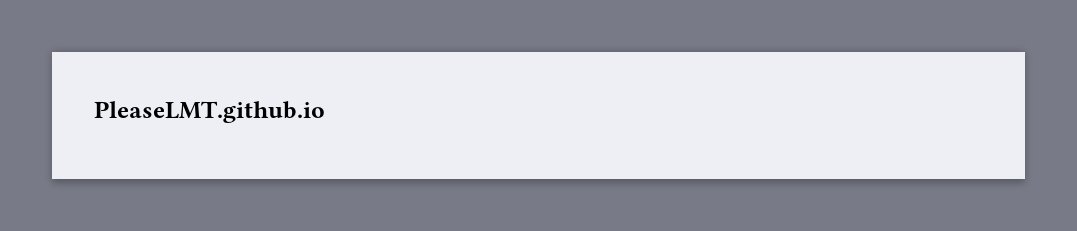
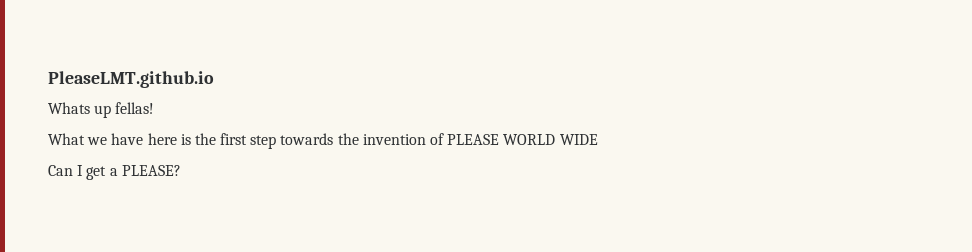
(325, 112) none -> [48,102,155,118] [48,133,598,149] [48,165,181,180] // Whats up fellas! // What we have here is the first step towards the invention of PLEASE WORLD WIDE // Can I get a PLEASE?

